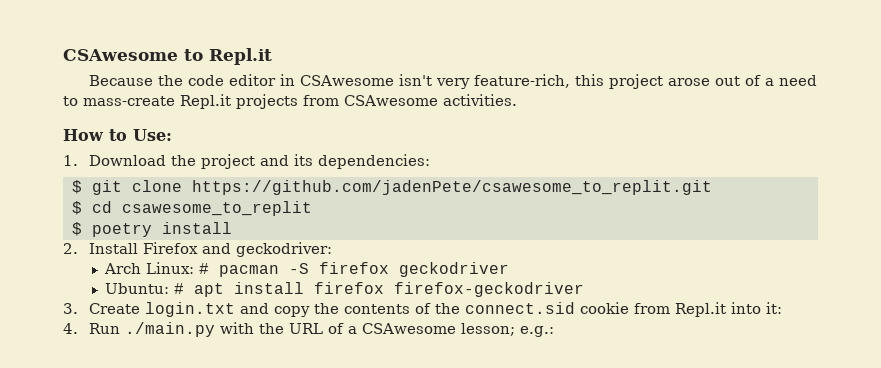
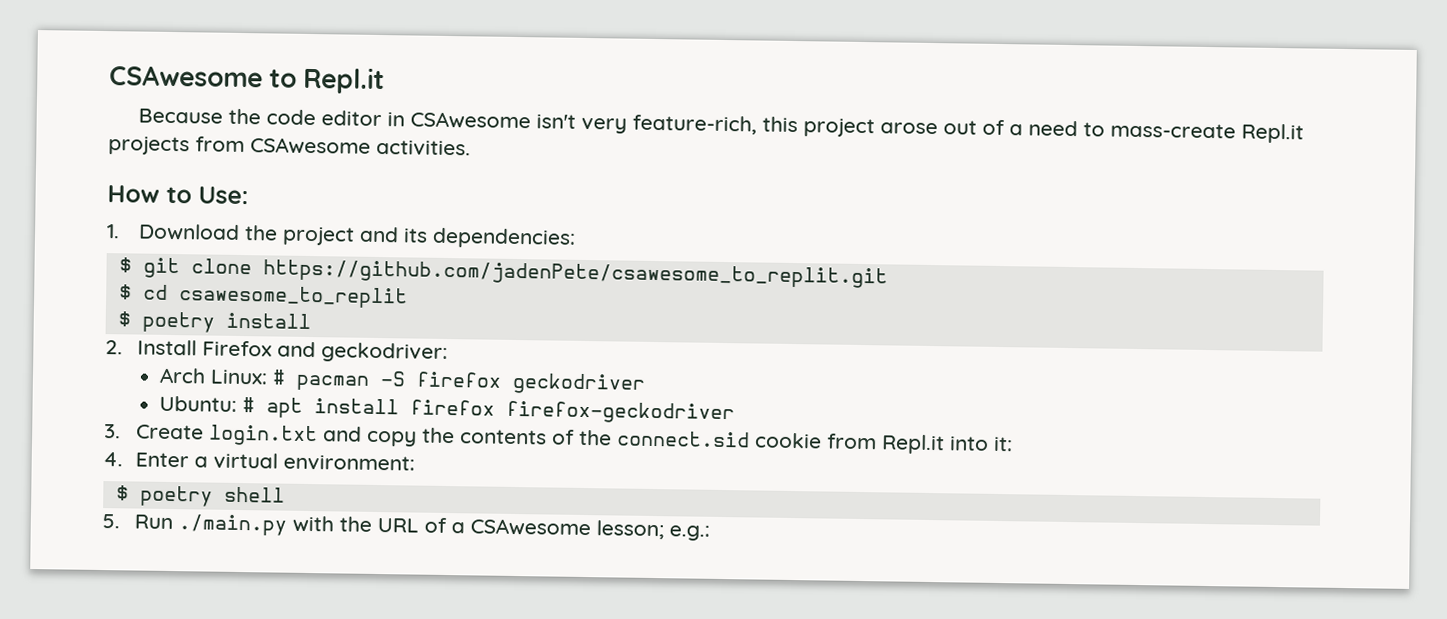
(78, 328) none -> [135,452,416,472] [115,485,285,507] [102,514,120,529] Enter a virtual environment: // $ poetry shell // 5.

